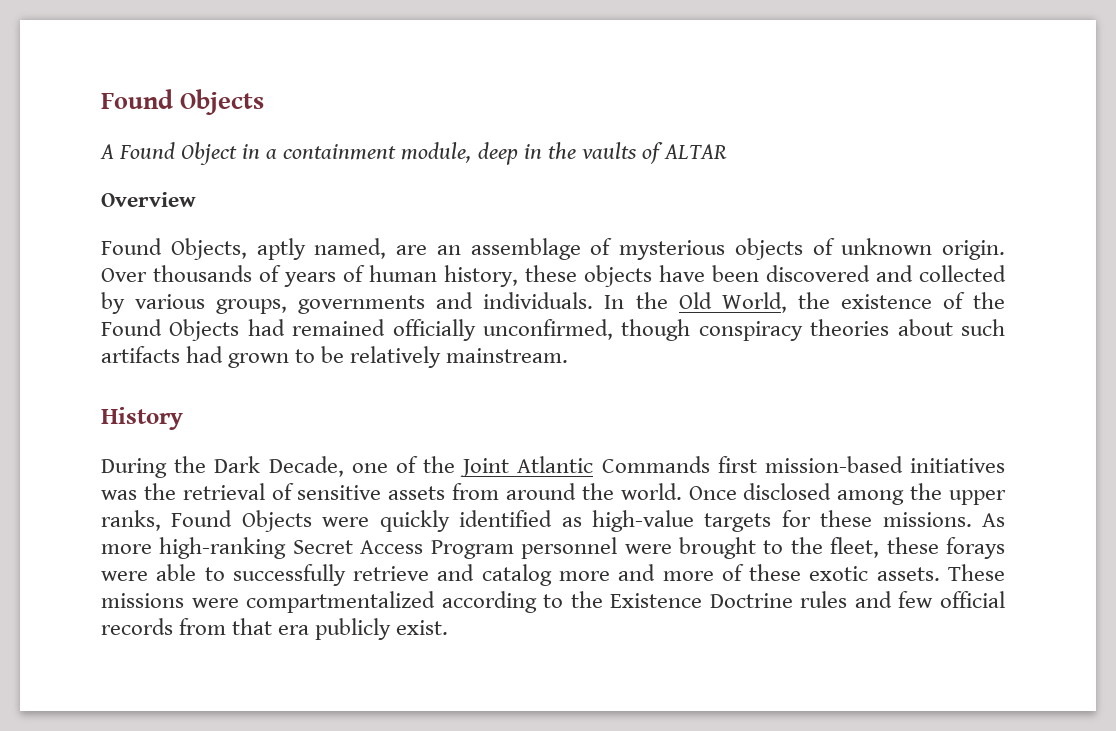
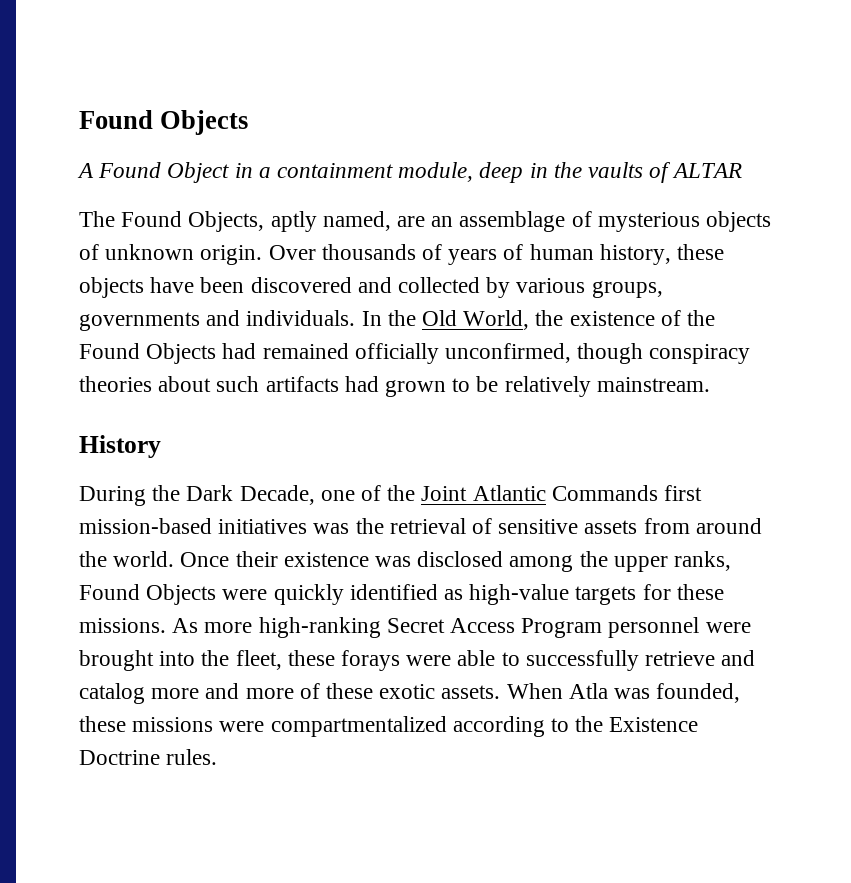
[101,192,196,207] Overview // -> [79,211,115,227] The
(737, 493) none -> [235,551,412,567] their existence was
[763,540,784,554] to -> [159,651,196,666] into
[948,564,1006,581] These -> [506,683,741,703] [79,716,126,732] When Atla was founded, these
[800,591,1005,608] [101,618,449,640] rules and few official records from that era publicly exist. -> [166,749,218,765] rules.

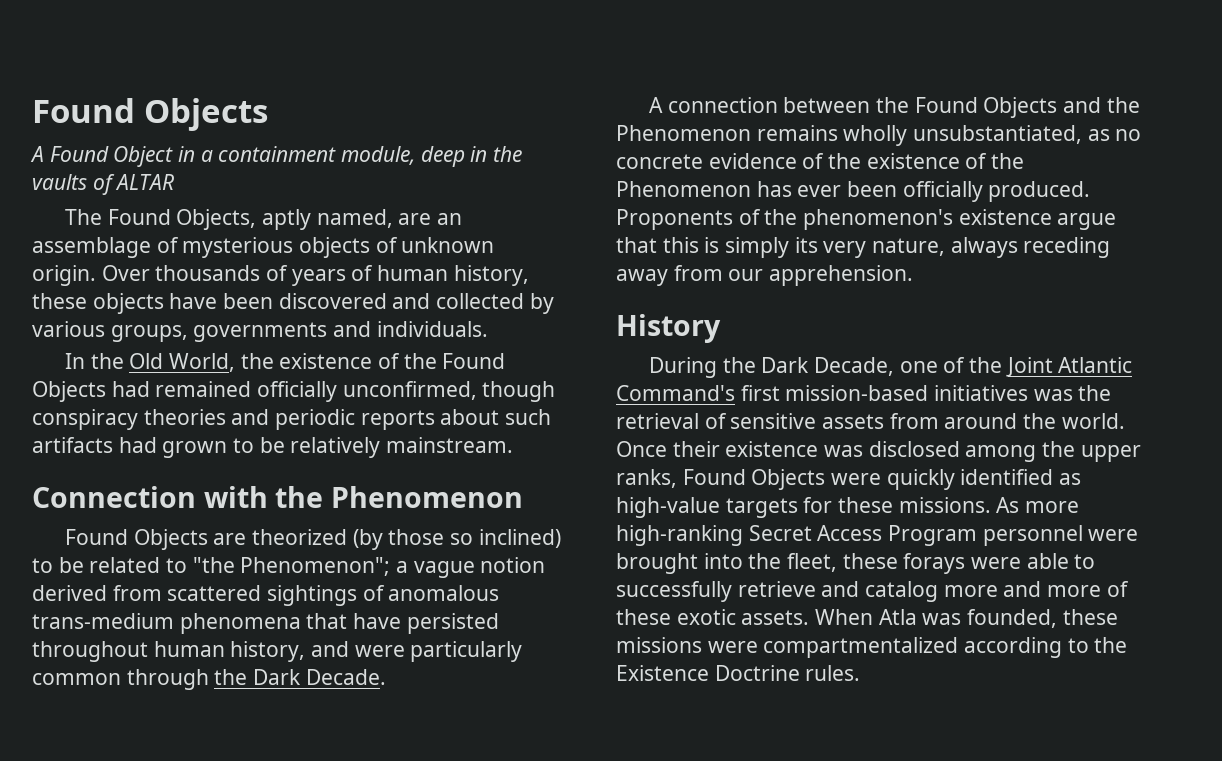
(356, 318) none -> (488, 329) //
(152, 384) none -> [231,409,435,430] and periodic reports
(710, 384) none -> [32,486,524,508] [64,529,561,550] [32,557,546,578] [32,585,500,606] [32,613,499,634] [32,641,523,662] [32,669,386,690] [648,97,1140,118] [616,125,1142,146] [616,153,1025,169] [616,181,1091,202] [616,209,1117,230] [616,237,1111,258] [616,265,914,286] // Connection with the Phenomenon // Found Objects are theorized (by those so inclined) to be related to "the Phenomenon"; a vague notion derived from scattered sightings of anomalous trans-medium phenomena that have persisted throughout human history, and were particularly common through the Dark Decade. // A connection between the Found Objects and the Phenomenon remains wholly unsubstantiated, as no concrete evidence of the existence of the Phenomenon has ever been officially produced. Proponents of the phenomenon's existence argue that this is simply its very nature, always receding away from our apprehension.
[551,485,658,501] Commands -> [616,385,735,401] Command's

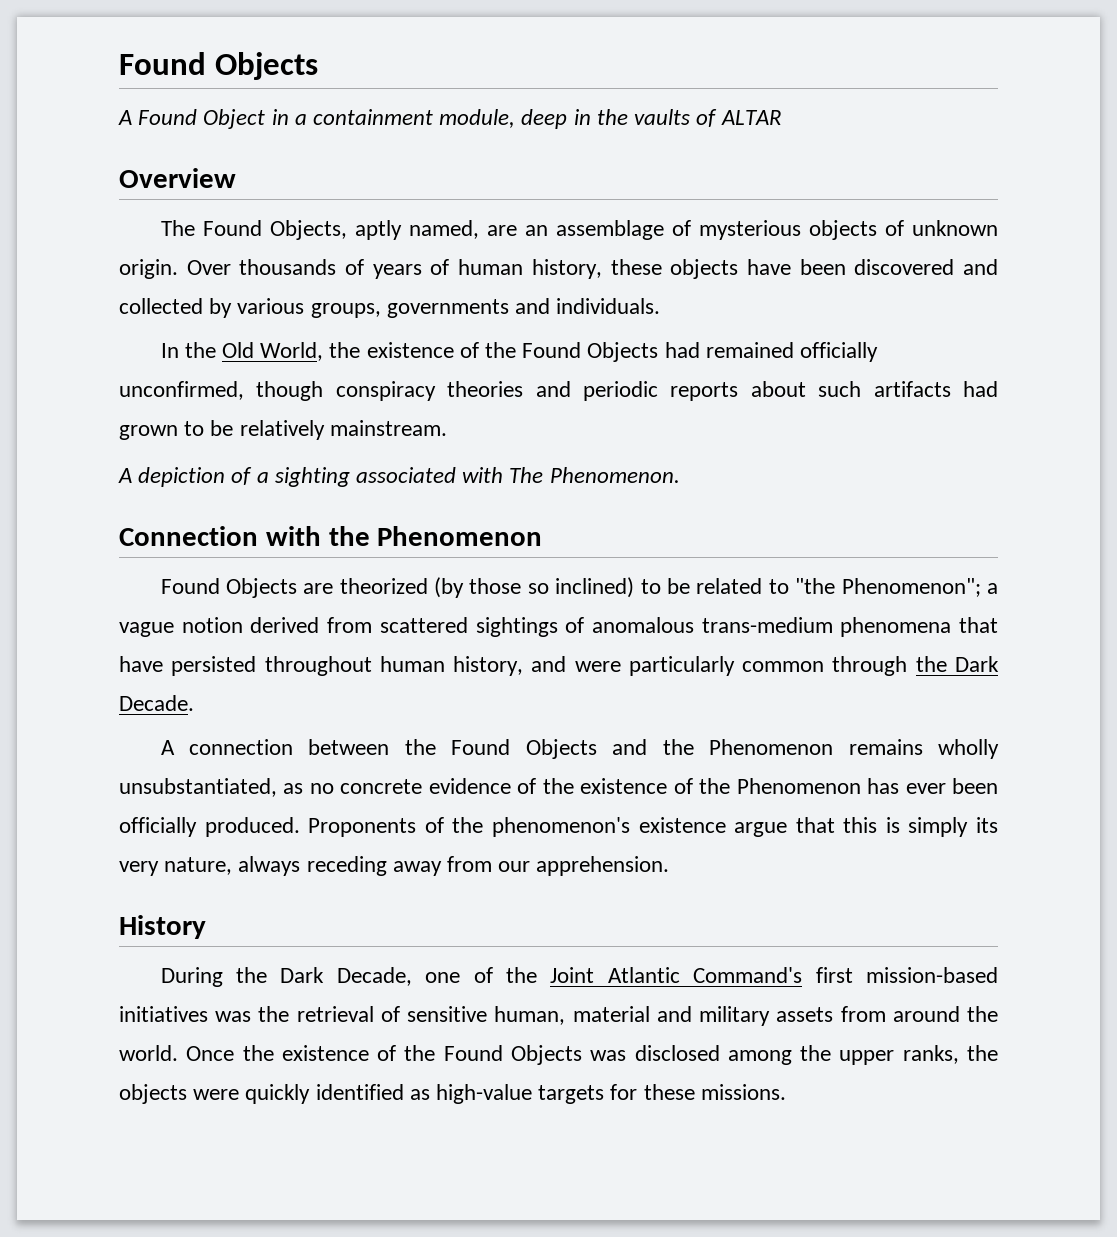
(175, 182) none -> [119,168,236,188] // Overview
(514, 445) none -> [118,467,680,487] // A depiction of a sighting associated with The Phenomenon.
(817, 421) none -> [494,1006,771,1026] human, material and military
[672,441,819,457] their existence -> [242,1045,582,1065] the existence of the Found Objects
[682,469,826,490] Found Objects -> [967,1045,999,1061] [119,1084,187,1104] the objects
[996,497,1080,513] [616,525,1139,546] [616,553,1096,574] [616,581,1129,602] [616,609,1118,628] [616,637,1128,658] [616,665,861,681] As more high-ranking Secret Access Program personnel were brought into the fleet, these forays were able to successfully retrieve and catalog more and more of these exotic assets. When Atla was founded, these missions were compartmentalized according to the Existence Doctrine rules. -> (786, 1092) none

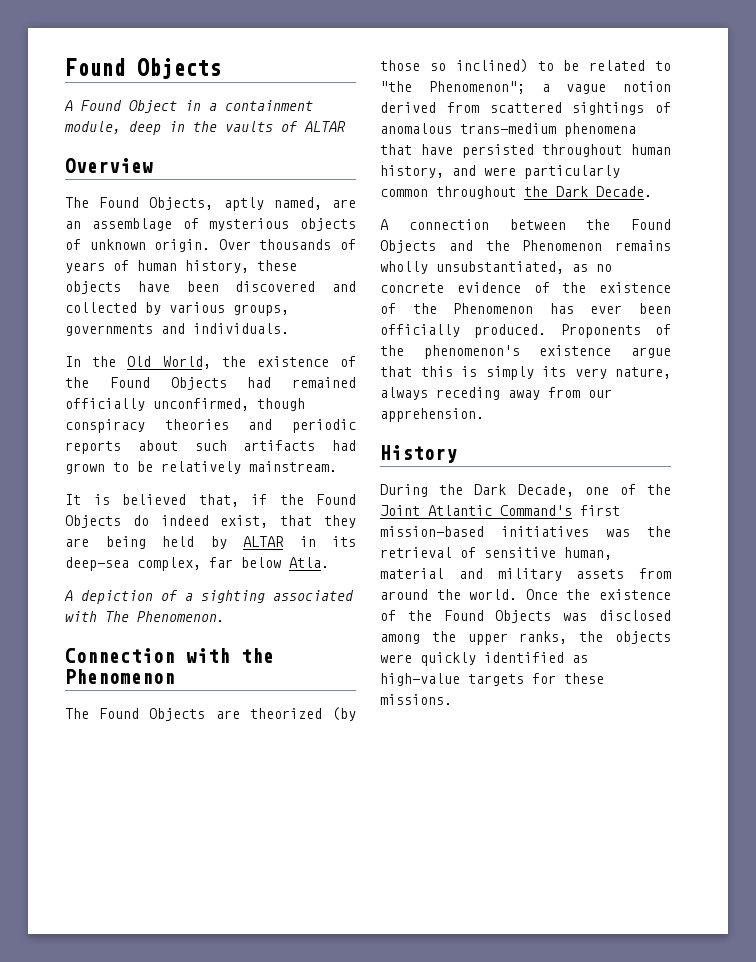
(447, 428) none -> [65,494,356,507] [65,515,356,528] [65,536,356,549] [65,557,329,571] // It is believed that, if the Found Objects do indeed exist, that they are being held by ALTAR in its deep-sea complex, far below Atla.
(543, 536) none -> [65,708,89,719] The
[832,656,908,676] through -> [436,186,516,199] throughout

